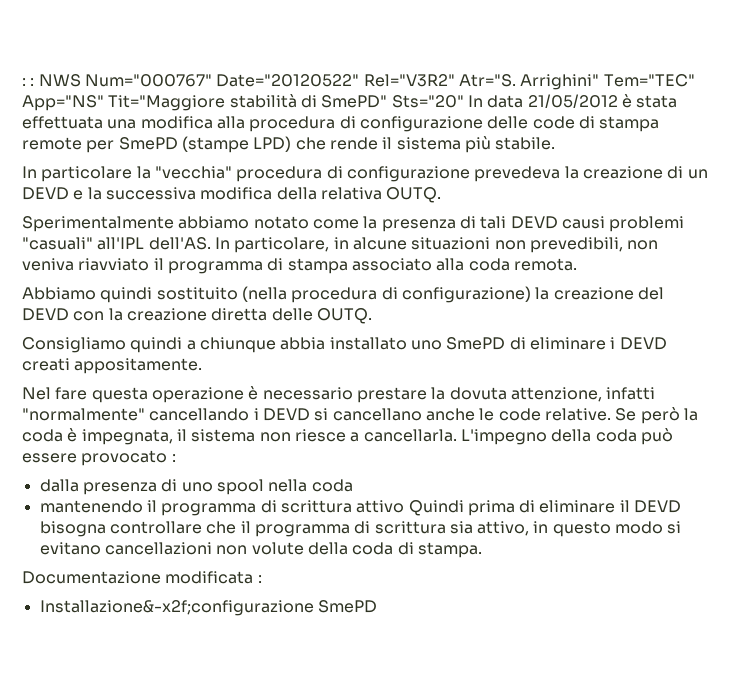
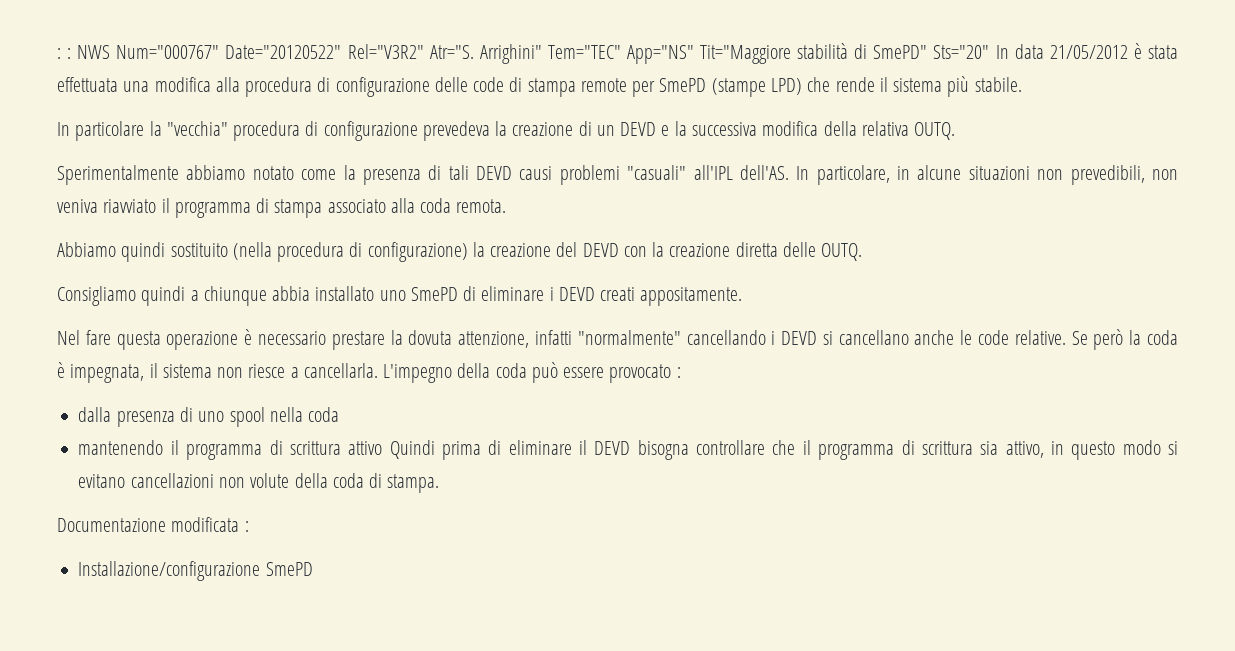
[39,600,314,616] Installazione&-x2f;configurazione -> [78,561,261,581] Installazione/configurazione

